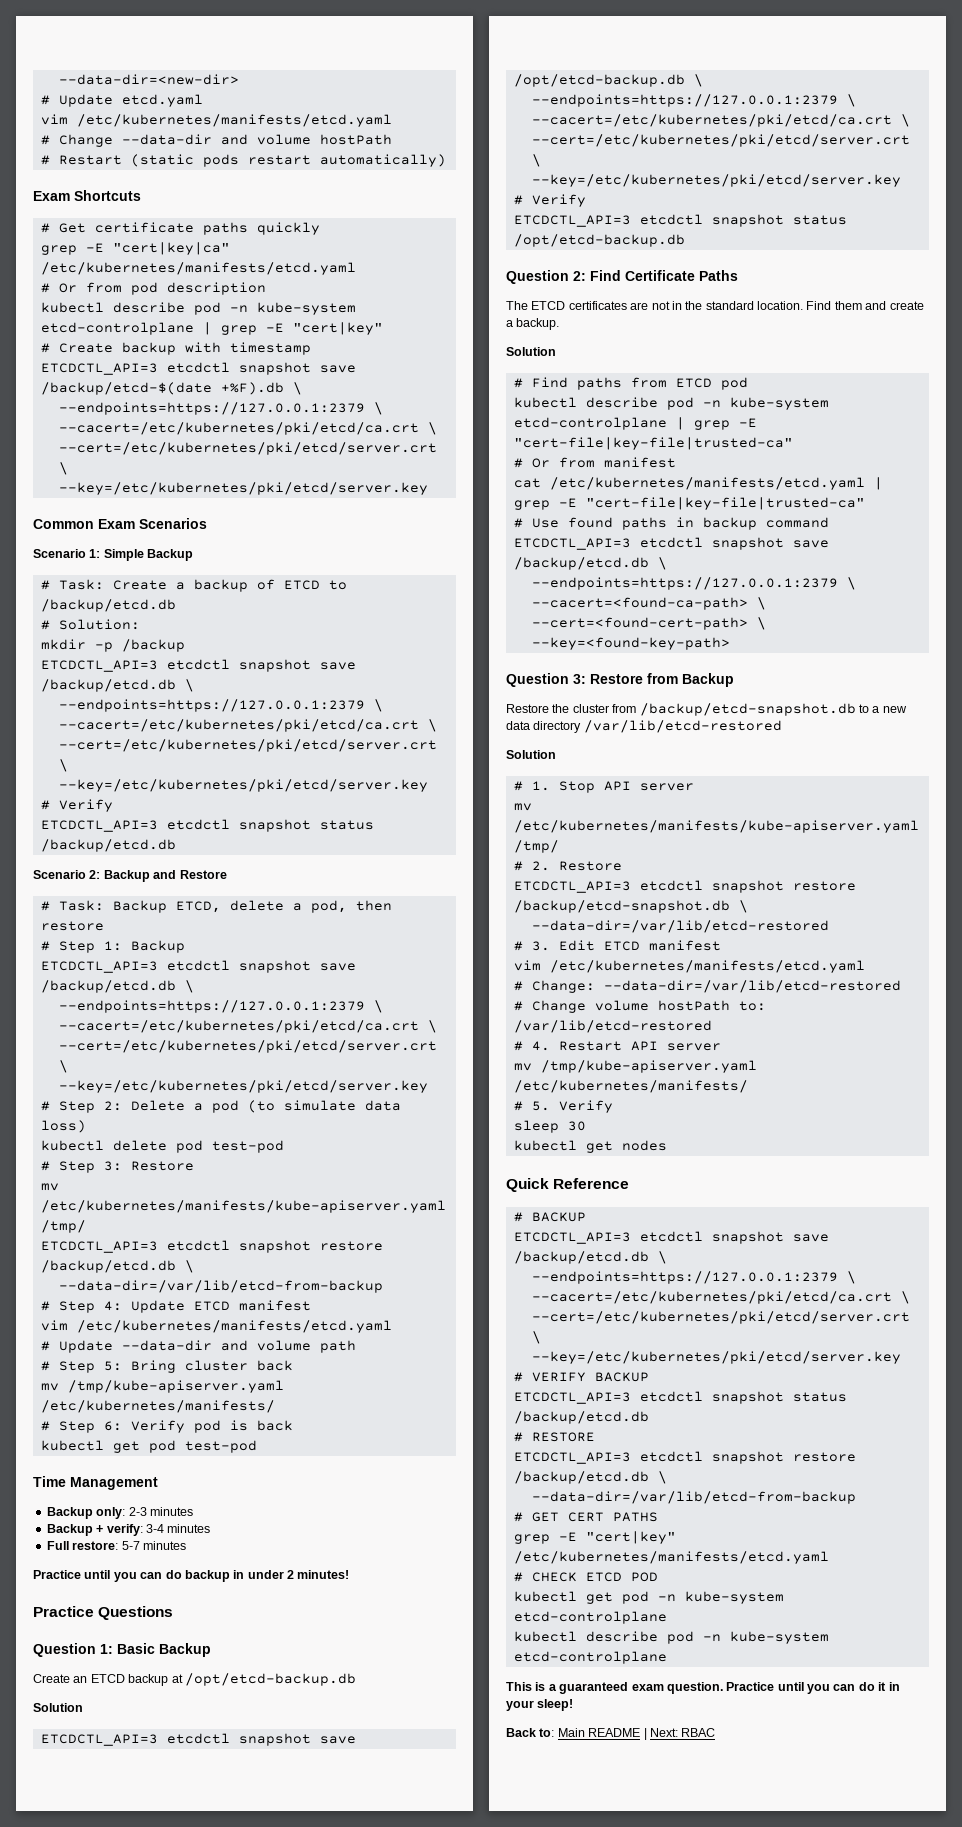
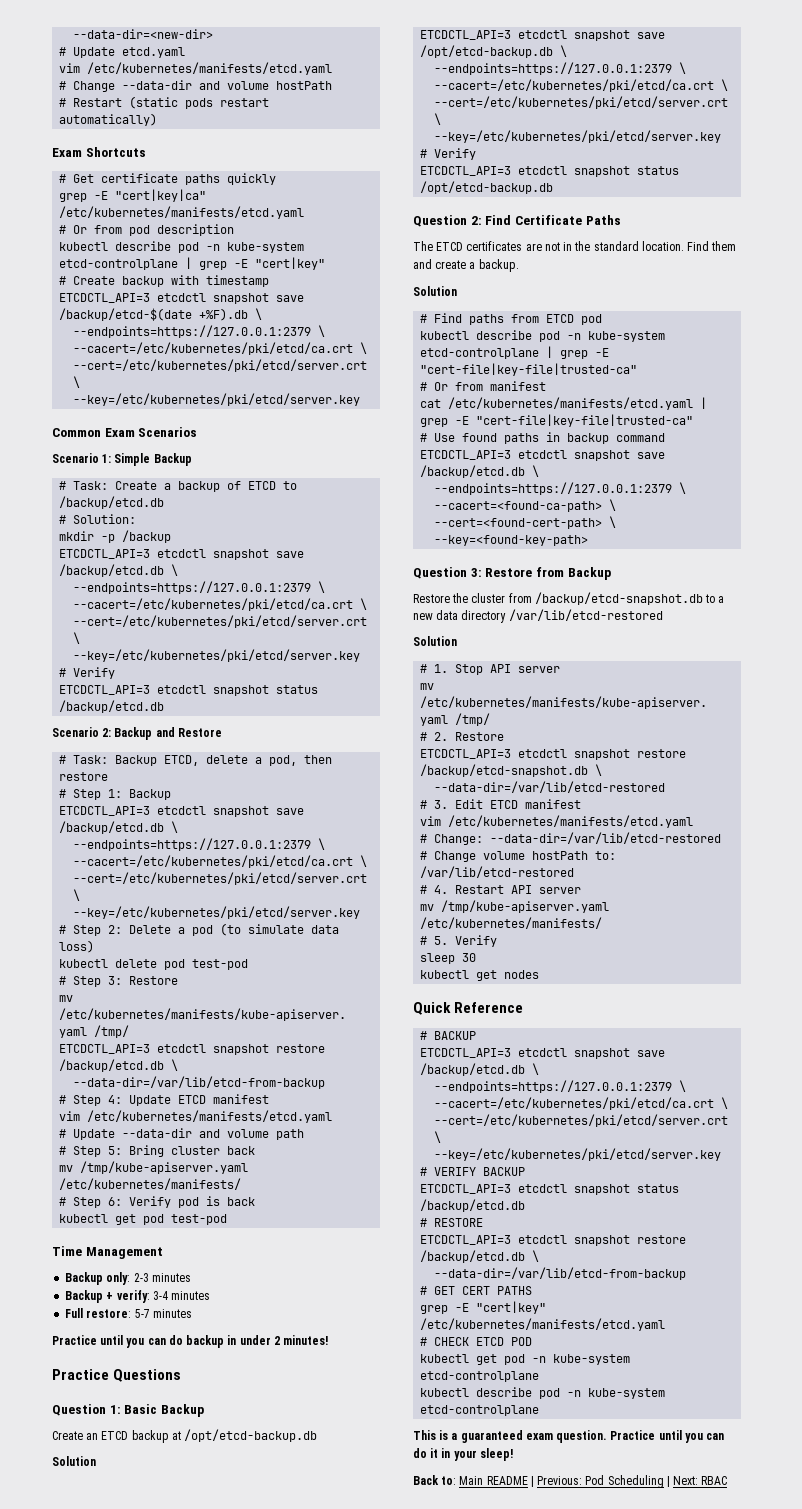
(647, 1734) none -> [537,1475,670,1488] Previous: Pod Scheduling |

